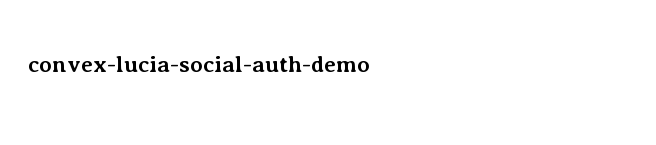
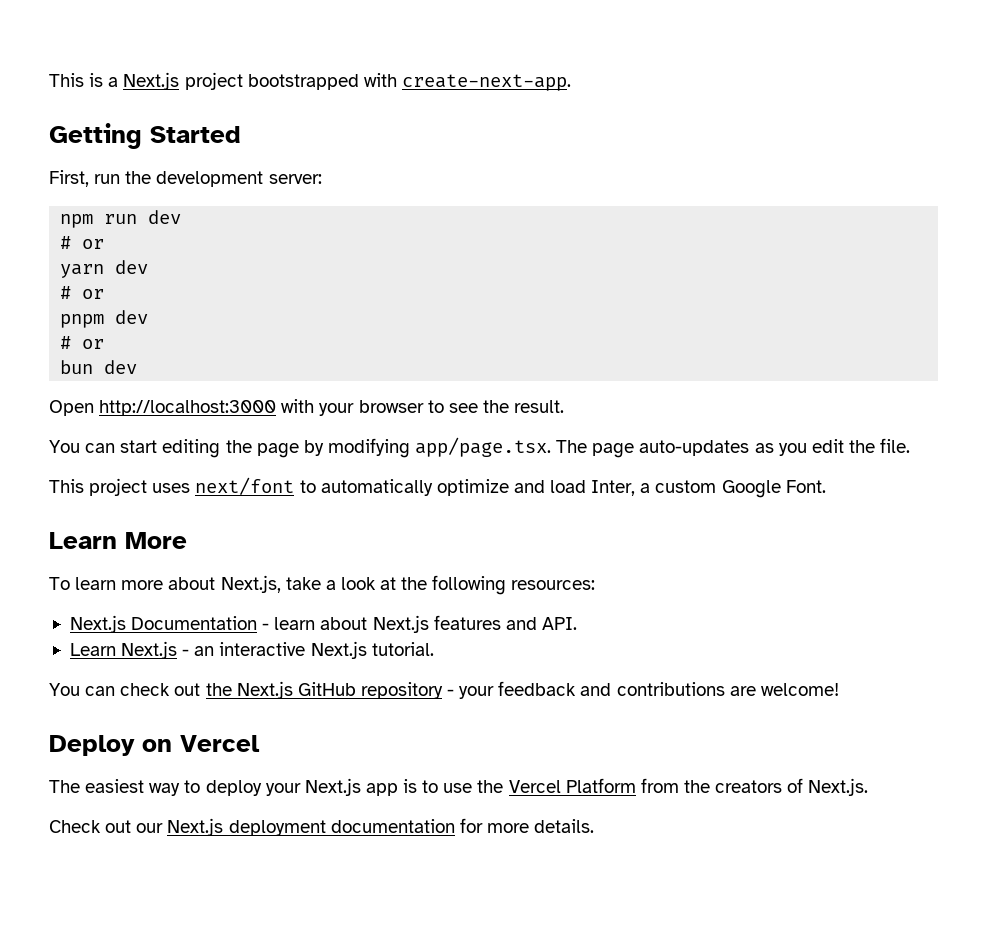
[28,56,370,72] convex-lucia-social-auth-demo -> [49,72,571,91] [49,123,241,149] [49,170,322,187] [60,210,182,228] [60,236,105,249] [60,260,149,278] [60,286,105,299] [60,310,149,328] [60,336,105,349] [60,360,138,374] [49,399,565,416] [49,437,911,458] [49,477,826,498] [49,532,187,549] [49,575,596,595] [69,615,577,633] [69,641,434,659] [49,681,839,699] [49,735,260,756] [49,778,869,796] [49,818,595,836] This is a Next.js project bootstrapped with create-next-app. // Getting Started // First, run the development server: // npm run dev // # or // yarn dev // # or // pnpm dev // # or // bun dev // Open http://localhost:3000 with your browser to see the result. // You can start editing the page by modifying app/page.tsx. The page auto-updates as you edit the file. // This project uses next/font to automatically optimize and load Inter, a custom Google Font. // Learn More // To learn more about Next.js, take a look at the following resources: // Next.js Documentation - learn about Next.js features and API. // Learn Next.js - an interactive Next.js tutorial. // You can check out the Next.js GitHub repository - your feedback and contributions are welcome! // Deploy on Vercel // The easiest way to deploy your Next.js app is to use the Vercel Platform from the creators of Next.js. // Check out our Next.js deployment documentation for more details.

